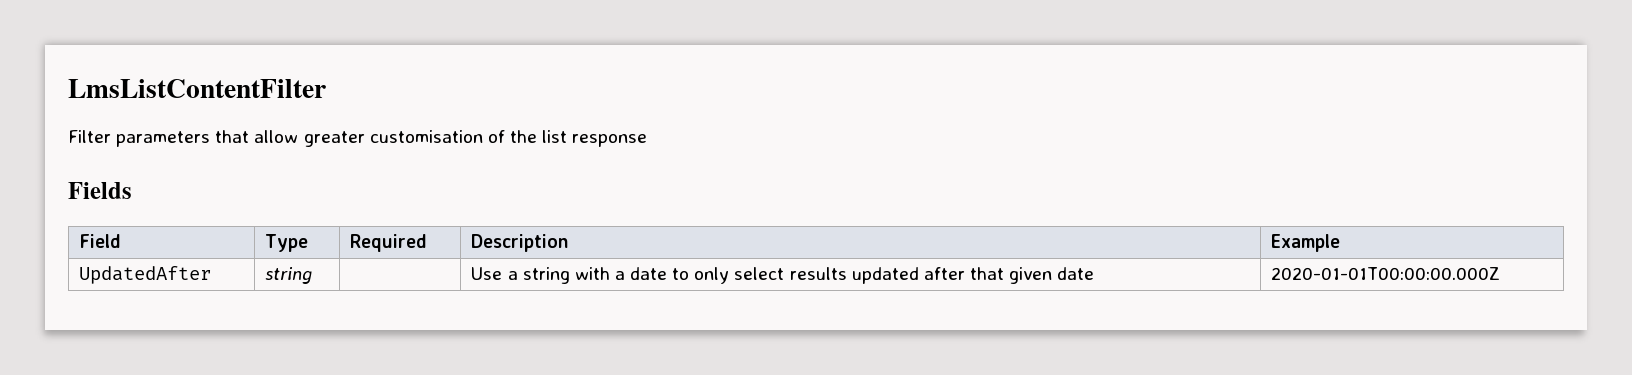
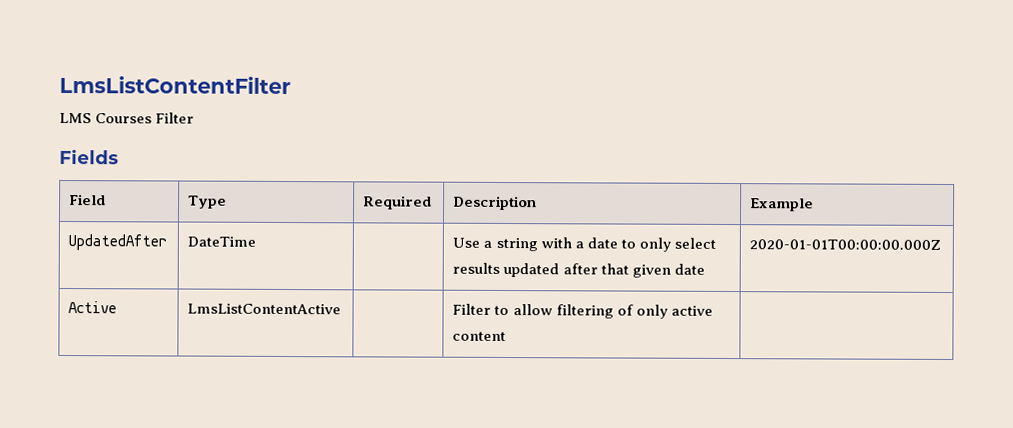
[68,130,648,147] Filter parameters that allow greater customisation of the list response -> [59,112,195,124] LMS Courses Filter
[265,267,313,284] string -> [187,236,257,247] DateTime
(1501, 273) none -> [68,301,118,314] [187,303,342,315] [452,303,713,319] [452,331,507,342] // Active | LmsListContentActive | | Filter to allow filtering of only active content |

